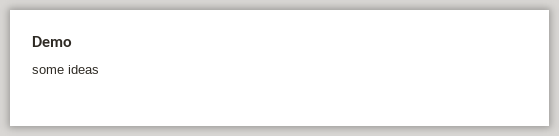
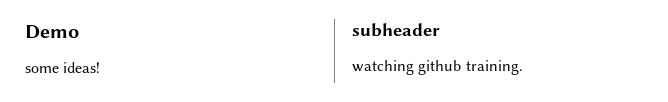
[68,65,99,74] ideas -> [63,62,101,73] [352,23,440,37] [352,60,523,75] ideas! // subheader // watching github training.

